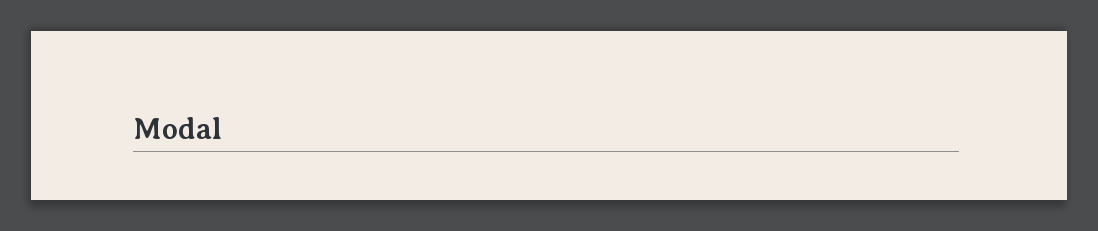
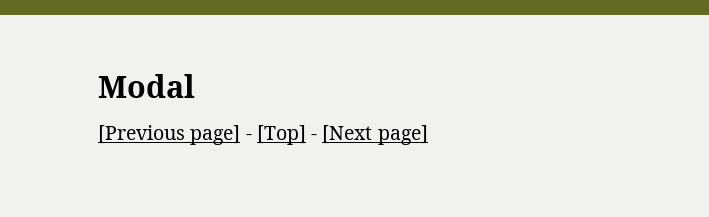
(222, 128) none -> [98,125,428,145] // [Previous page] - [Top] - [Next page]

